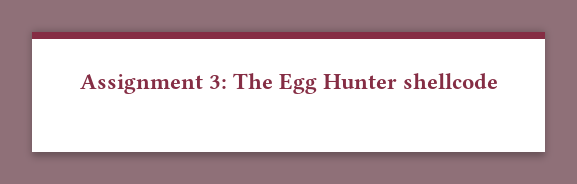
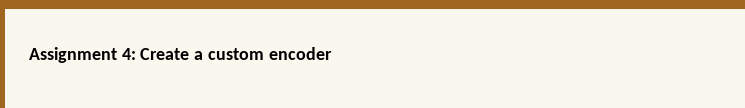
[209,73,499,94] 3: The Egg Hunter shellcode -> [121,47,332,60] 4: Create a custom encoder

